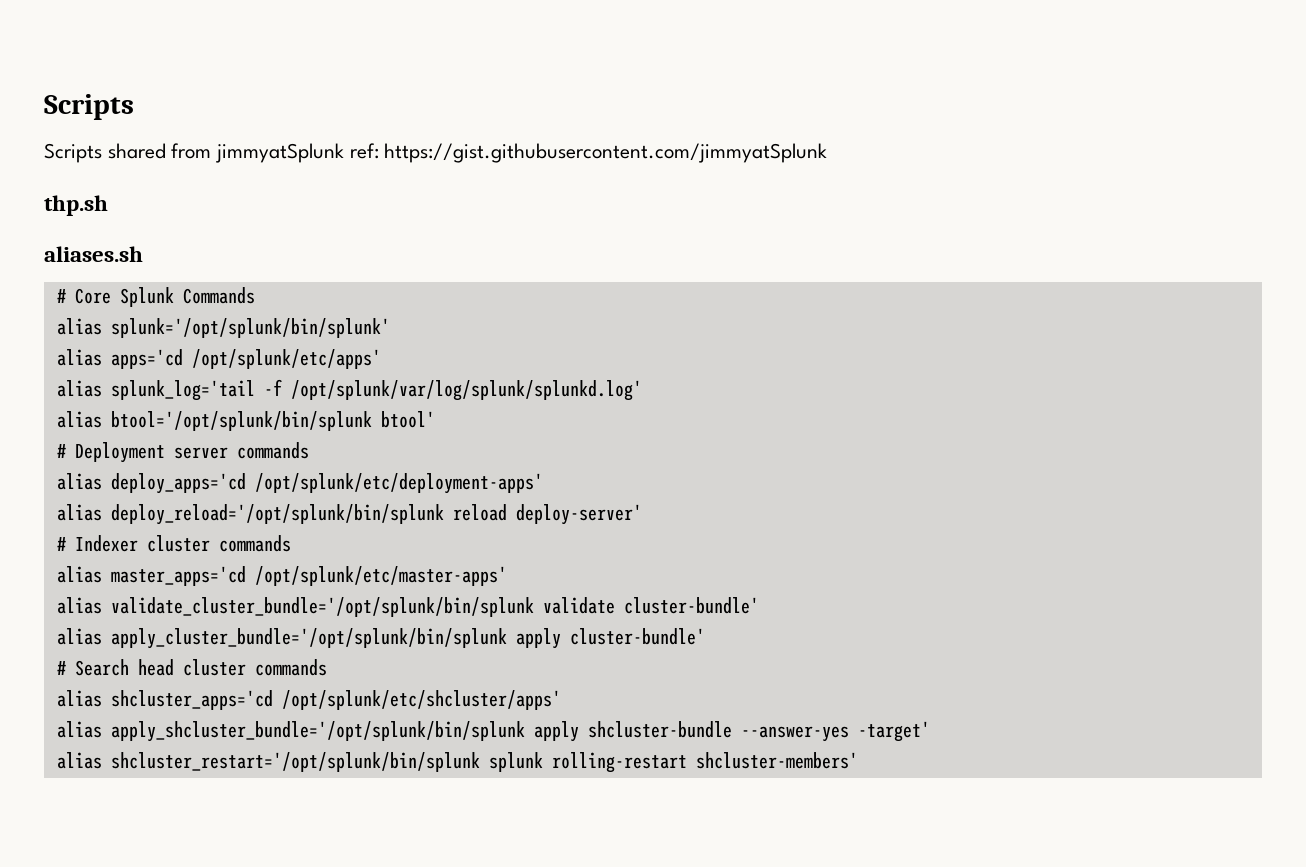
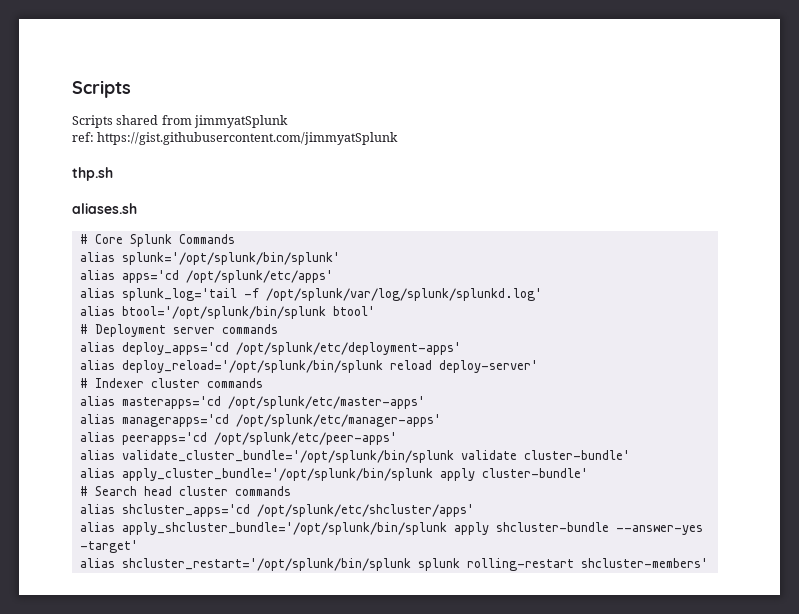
(345, 153) none -> (289, 121) //
[110,566,246,586] master_apps='cd -> [121,396,221,409] masterapps='cd
(507, 576) none -> [79,414,441,427] [79,432,397,445] // alias managerapps='cd /opt/splunk/etc/manager-apps' // alias peerapps='cd /opt/splunk/etc/peer-apps'

